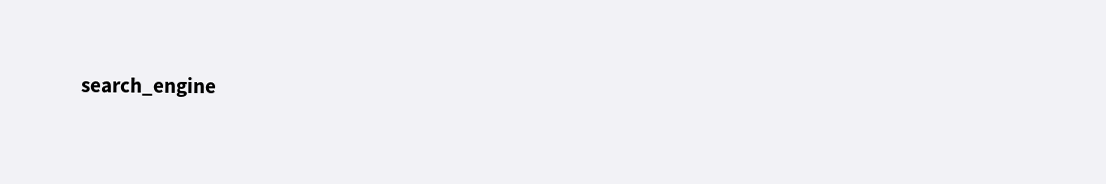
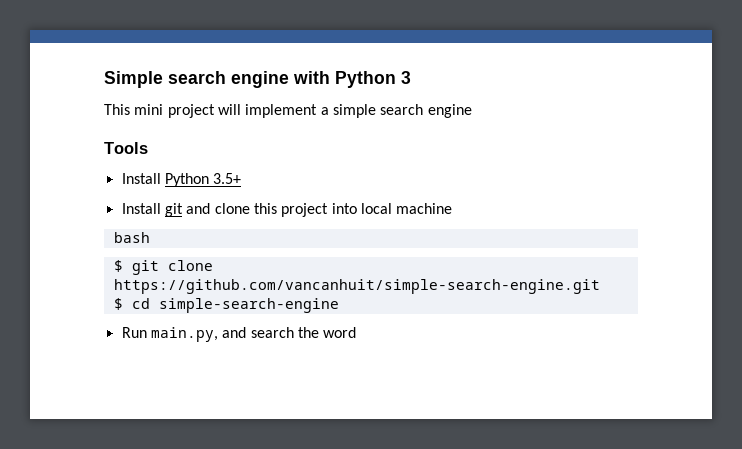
[80,76,217,98] search_engine -> [104,71,411,88] [104,104,472,118] [104,142,148,154] [121,173,242,187] [121,203,453,217] [113,232,150,243] [113,260,213,275] [113,279,600,294] [113,298,339,313] [121,327,357,342] Simple search engine with Python 3 // This mini project will implement a simple search engine // Tools // Install Python 3.5+ // Install git and clone this project into local machine // bash // $ git clone https://github.com/vancanhuit/simple-search-engine.git // $ cd simple-search-engine // Run main.py, and search the word

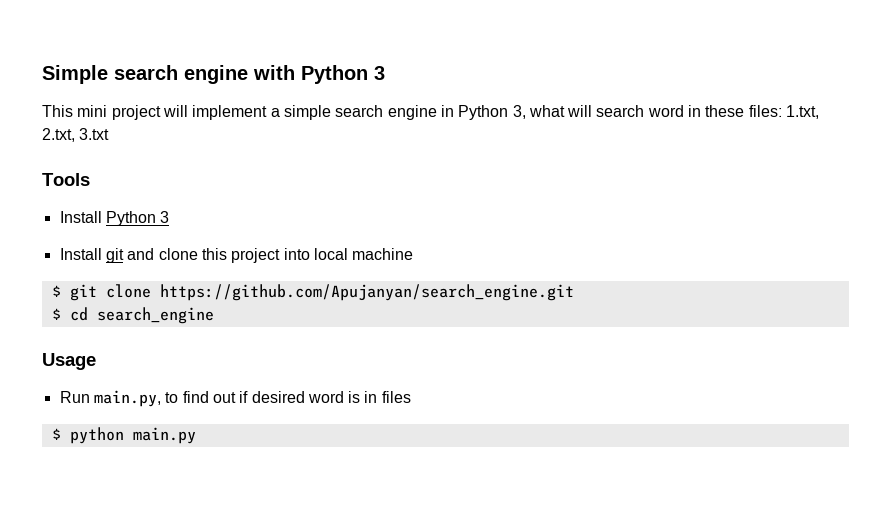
(472, 111) none -> [440,105,820,120] [42,128,110,142] in Python 3, what will search word in these files: 1.txt, 2.txt, 3.txt
[213,173,242,184] 3.5+ -> [160,211,170,223] 3
[113,232,150,243] // bash -> (414, 254) none
[113,279,600,294] https://github.com/vancanhuit/simple-search-engine.git -> [159,284,574,301] https://github.com/Apujanyan/search_engine.git
[158,298,339,313] simple-search-engine -> [96,307,214,324] [42,353,96,370] search_engine // Usage
[222,327,357,338] and search the word -> [165,391,411,403] [51,427,196,444] to find out if desired word is in files // $ python main.py

